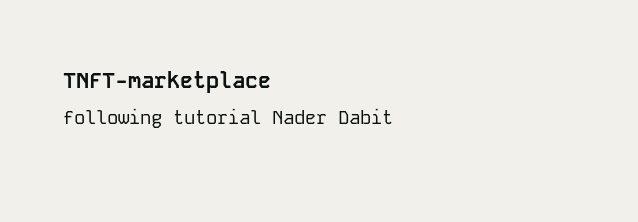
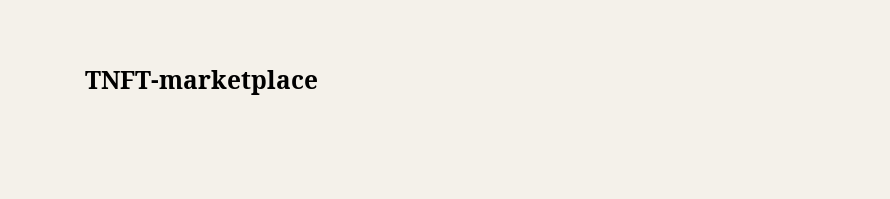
[63,108,393,128] // following tutorial Nader Dabit -> (318, 82) none

